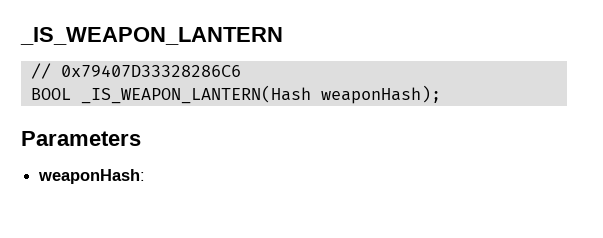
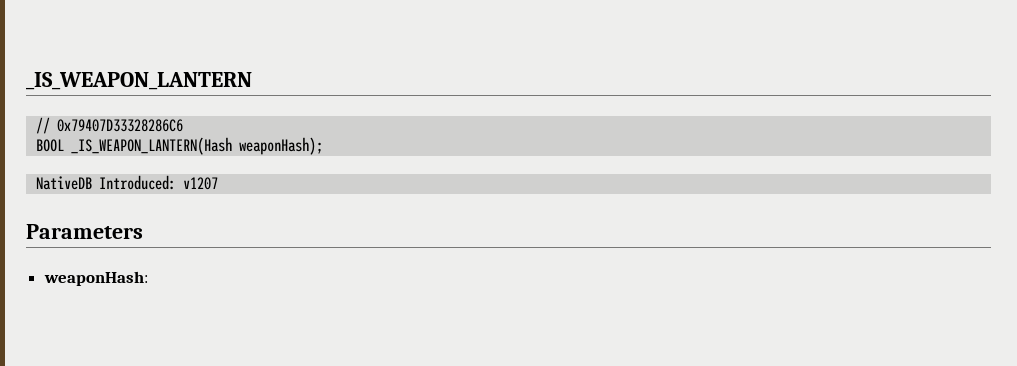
(441, 94) none -> [36,175,219,190] // NativeDB Introduced: v1207

